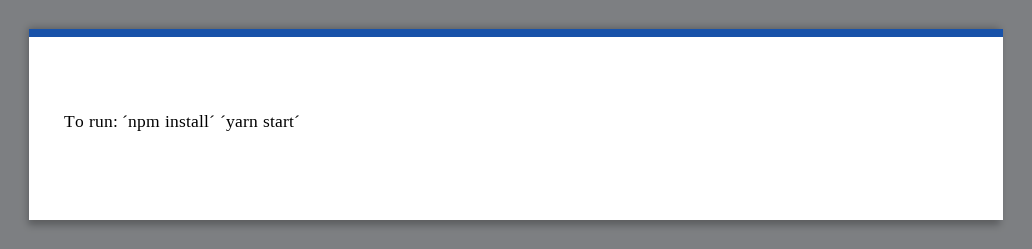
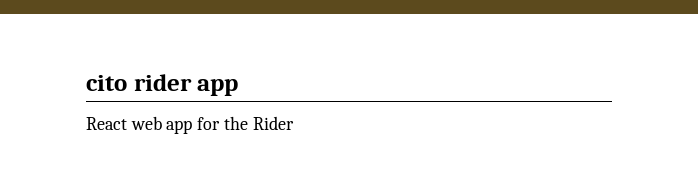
[64,115,300,131] To run: ´npm install´ ´yarn start´ -> [86,74,239,96] [86,116,294,134] cito rider app // React web app for the Rider

